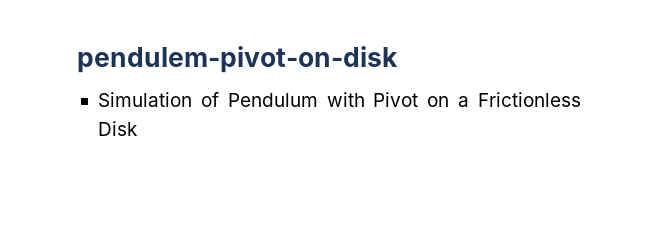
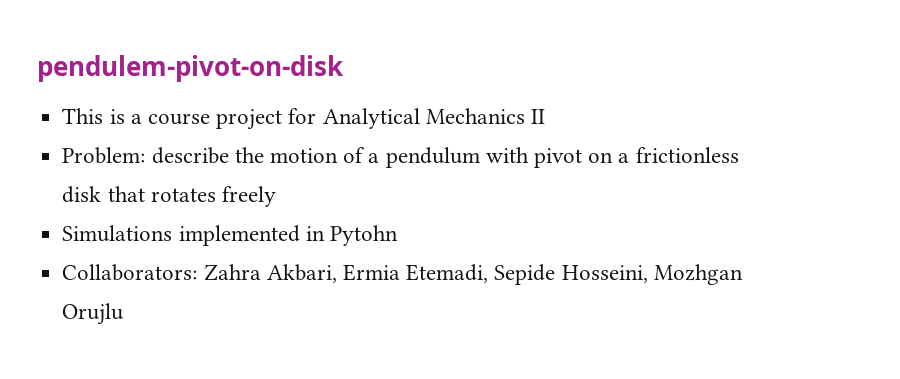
[97,92,581,107] [97,121,138,136] Simulation of Pendulum with Pivot on a Frictionless Disk -> [62,108,545,130] [62,147,739,168] [62,186,276,207] [62,225,398,246] [62,264,743,285] [62,303,124,325] This is a course project for Analytical Mechanics II // Problem: describe the motion of a pendulum with pivot on a frictionless disk that rotates freely // Simulations implemented in Pytohn // Collaborators: Zahra Akbari, Ermia Etemadi, Sepide Hosseini, Mozhgan Orujlu

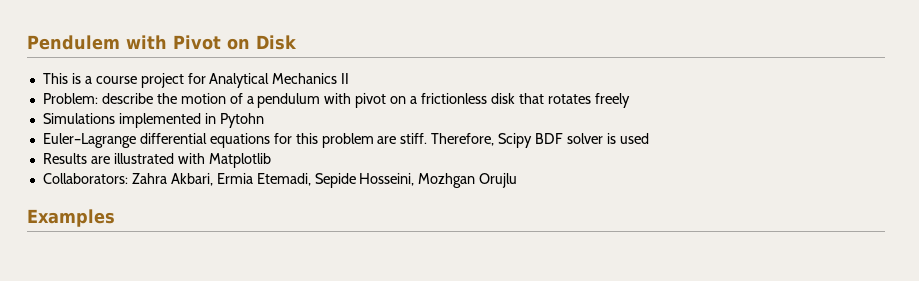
[37,55,344,82] pendulem-pivot-on-disk -> [27,35,297,50] Pendulem with Pivot on Disk
(398, 235) none -> [42,133,649,148] [42,153,271,168] // Euler–Lagrange differential equations for this problem are stiff. Therefore, Scipy BDF solver is used // Results are illustrated with Matplotlib
(124, 314) none -> [27,209,115,227] // Examples

